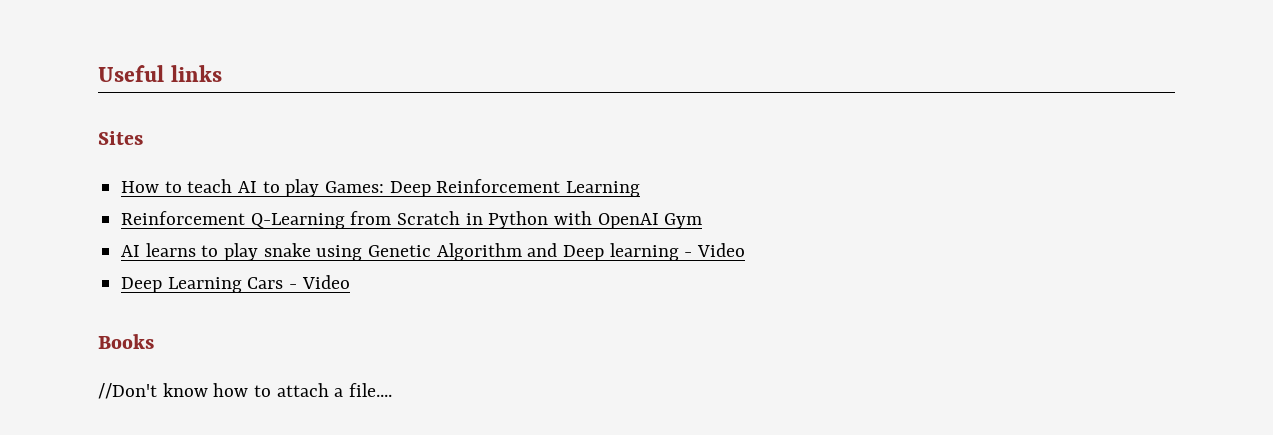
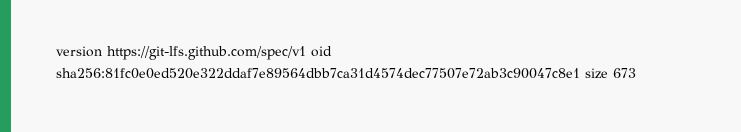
[98,65,222,82] [98,131,143,145] [121,179,641,197] [121,211,703,229] [121,243,746,261] [121,275,350,293] [98,334,154,349] [98,383,393,399] Useful links // Sites // How to teach AI to play Games: Deep Reinforcement Learning // Reinforcement Q-Learning from Scratch in Python with OpenAI Gym // AI learns to play snake using Genetic Algorithm and Deep learning - Video // Deep Learning Cars - Video // Books // //Don't know how to attach a file.... -> [56,46,332,60] [56,68,636,79] version https://git-lfs.github.com/spec/v1 oid sha256:81fc0e0ed520e322ddaf7e89564dbb7ca31d4574dec77507e72ab3c90047c8e1 size 673

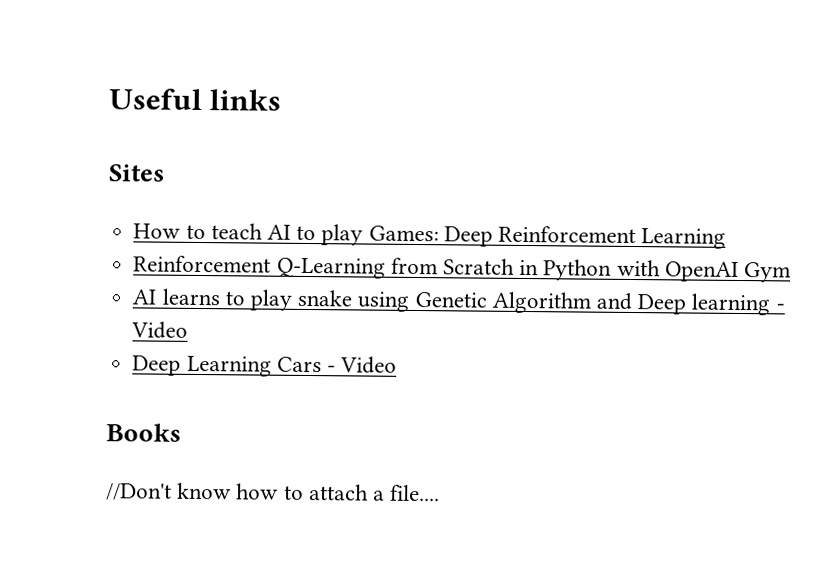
[56,46,332,60] [56,68,636,79] version https://git-lfs.github.com/spec/v1 oid sha256:81fc0e0ed520e322ddaf7e89564dbb7ca31d4574dec77507e72ab3c90047c8e1 size 673 -> [109,88,282,111] [108,164,165,182] [133,223,727,249] [133,255,791,283] [132,288,785,316] [131,321,189,339] [132,355,398,377] [106,423,181,442] [106,482,441,502] Useful links // Sites // How to teach AI to play Games: Deep Reinforcement Learning // Reinforcement Q-Learning from Scratch in Python with OpenAI Gym // AI learns to play snake using Genetic Algorithm and Deep learning - Video // Deep Learning Cars - Video // Books // //Don't know how to attach a file....

